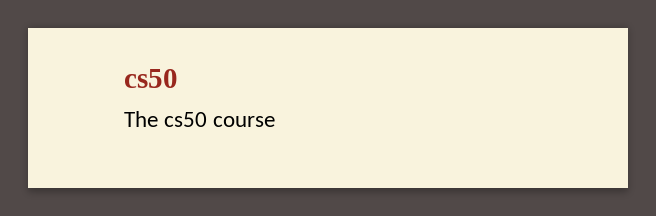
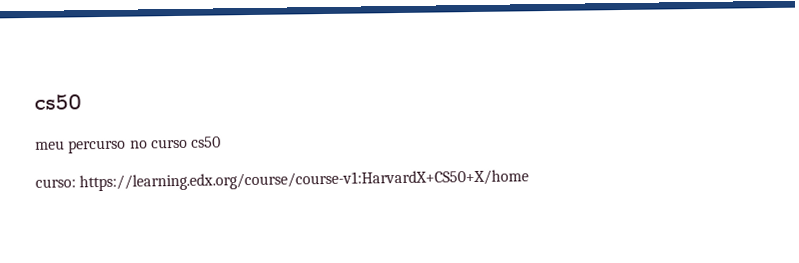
[124,69,178,88] [124,111,276,127] cs50 // The cs50 course -> [34,94,82,110] [35,136,222,154] [35,169,530,192] cs50 // meu percurso no curso cs50 // curso: https://learning.edx.org/course/course-v1:HarvardX+CS50+X/home

